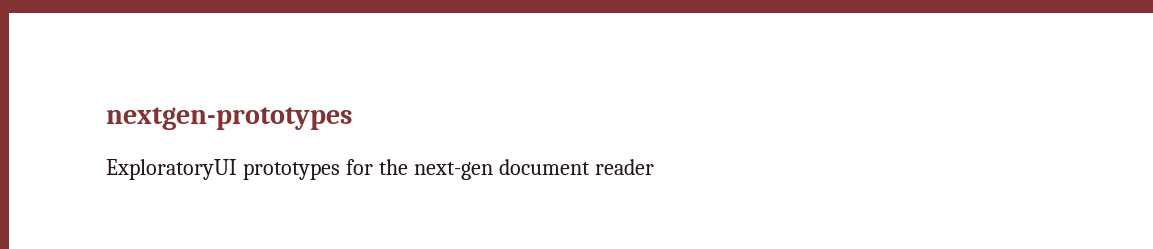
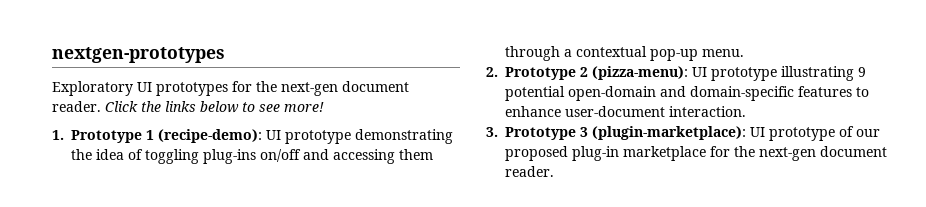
[106,159,237,180] ExploratoryUI -> [52,81,152,96] Exploratory UI
[594,159,654,175] reader -> [52,101,324,113] [52,129,453,144] [71,149,433,164] [505,46,744,61] [486,66,866,81] [505,86,869,101] [505,106,746,117] [486,126,880,141] [505,146,887,161] [505,166,554,177] reader. Click the links below to see more! // 1. Prototype 1 (recipe-demo): UI prototype demonstrating the idea of toggling plug-ins on/off and accessing them through a contextual pop-up menu. // 2. Prototype 2 (pizza-menu): UI prototype illustrating 9 potential open-domain and domain-specific features to enhance user-document interaction. // 3. Prototype 3 (plugin-marketplace): UI prototype of our proposed plug-in marketplace for the next-gen document reader.

